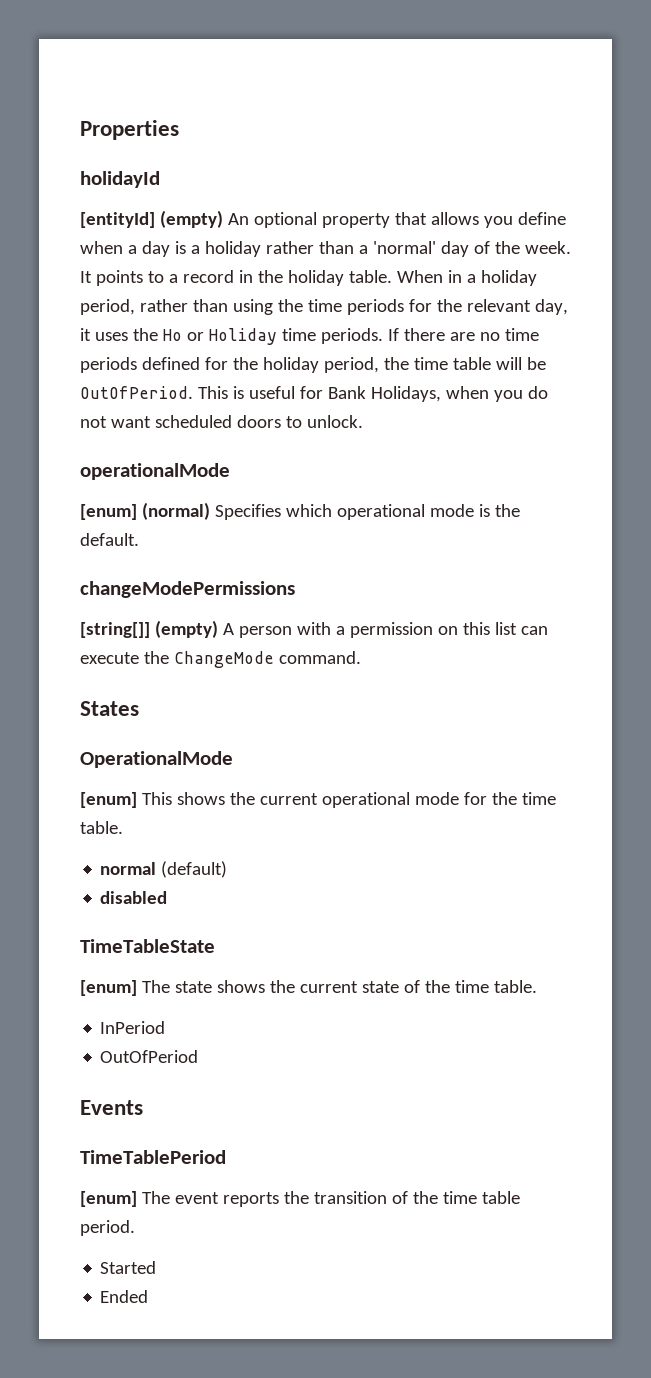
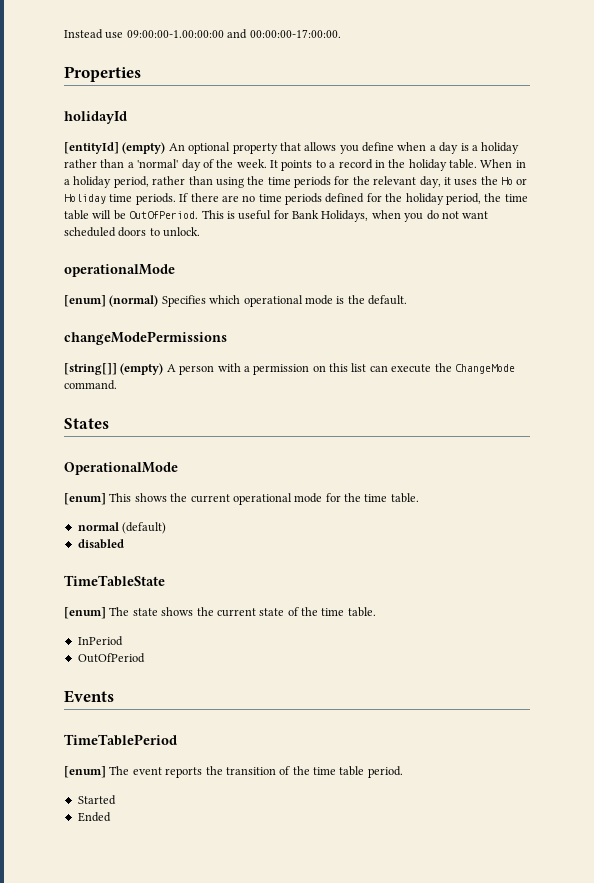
(80, 130) none -> [64,29,341,39] Instead use 09:00:00-1.00:00:00 and 00:00:00-17:00:00. //

